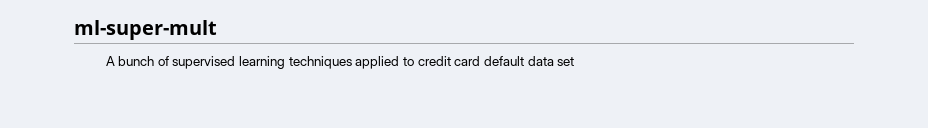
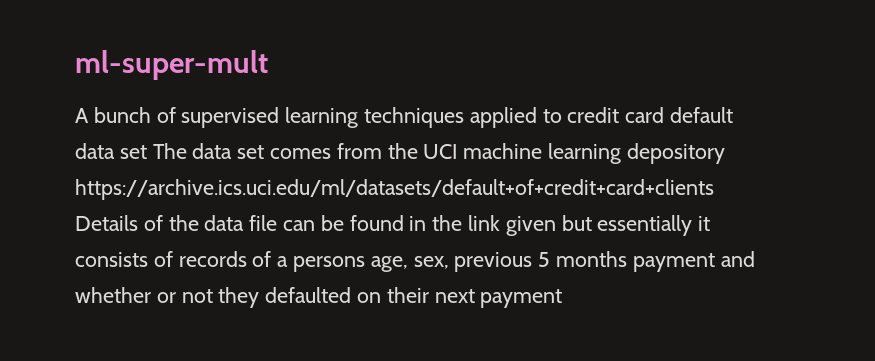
(575, 61) none -> [152,143,725,164] [75,179,714,200] [75,215,711,236] [75,251,755,272] [75,287,563,308] The data set comes from the UCI machine learning depository https://archive.ics.uci.edu/ml/datasets/default+of+credit+card+clients Details of the data file can be found in the link given but essentially it consists of records of a persons age, sex, previous 5 months payment and whether or not they defaulted on their next payment

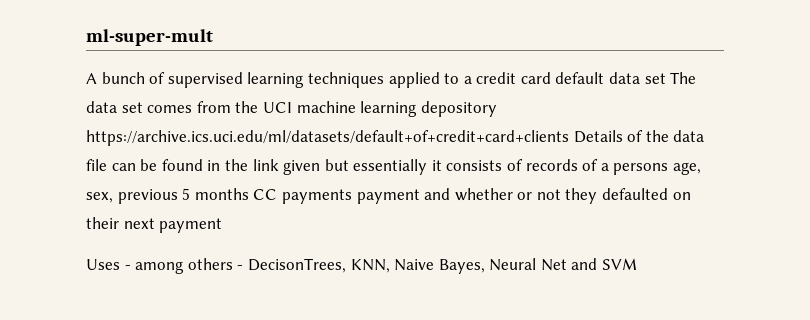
(562, 116) none -> [463,76,472,84] a
(628, 259) none -> [253,189,352,204] CC payments
(563, 298) none -> [86,258,638,274] // Uses - among others - DecisonTrees, KNN, Naive Bayes, Neural Net and SVM

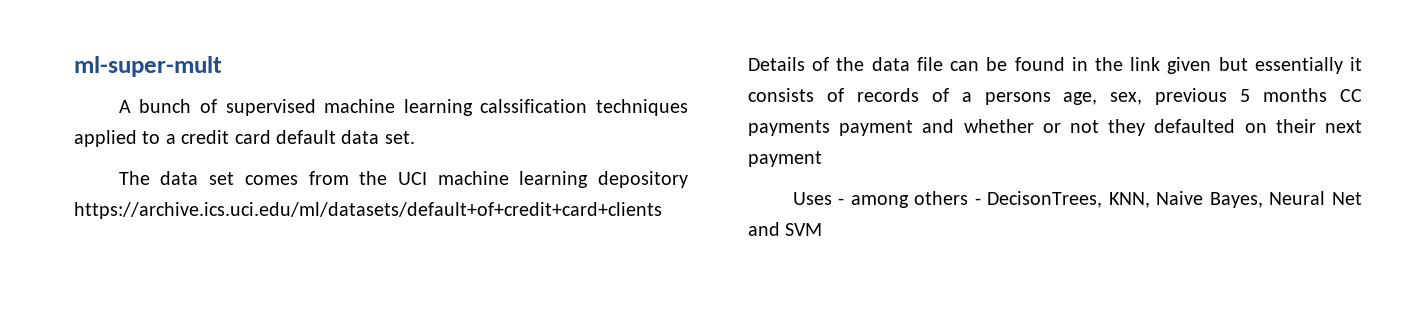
[247,72,305,88] learning -> [324,99,588,116] machine learning calssification
[644,73,666,84] set -> [384,131,415,144] set. //

